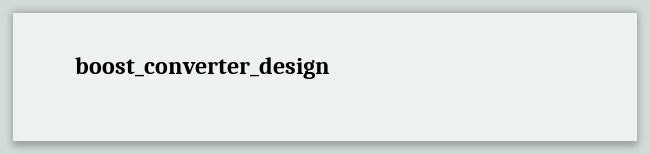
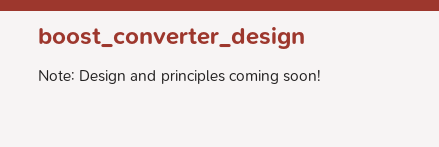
(330, 68) none -> [38,69,321,84] // Note: Design and principles coming soon!

